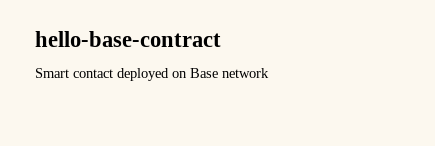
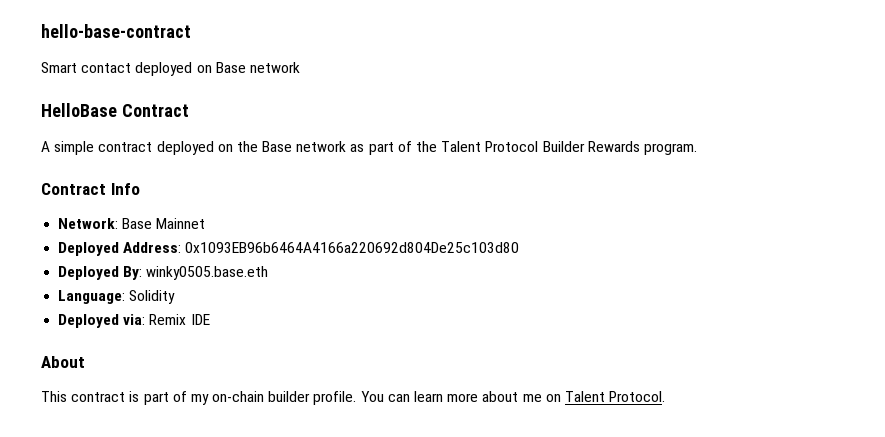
(269, 73) none -> [41,103,189,117] [41,141,697,155] [41,183,140,195] [58,218,206,229] [58,242,520,256] [58,266,269,280] [58,290,176,304] [58,314,210,328] [41,356,85,368] [41,391,666,405] // HelloBase Contract // A simple contract deployed on the Base network as part of the Talent Protocol Builder Rewards program. // Contract Info // Network: Base Mainnet // Deployed Address: 0x1093EB96b6464A4166a220692d804De25c103d80 // Deployed By: winky0505.base.eth // Language: Solidity // Deployed via: Remix IDE // About // This contract is part of my on-chain builder profile. You can learn more about me on Talent Protocol.

